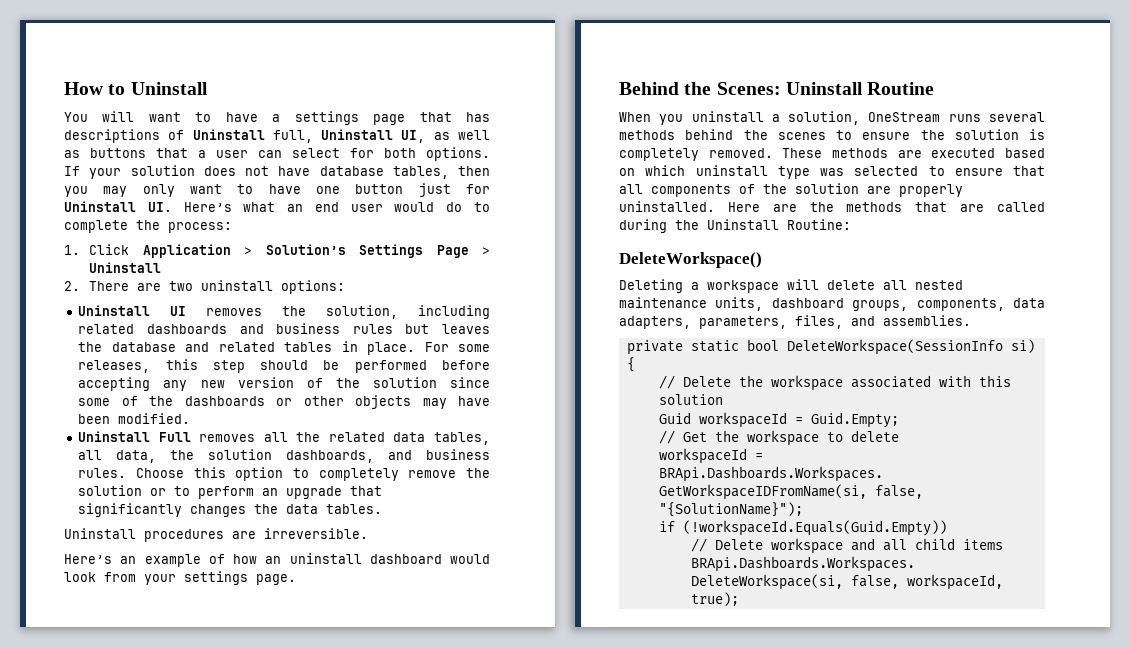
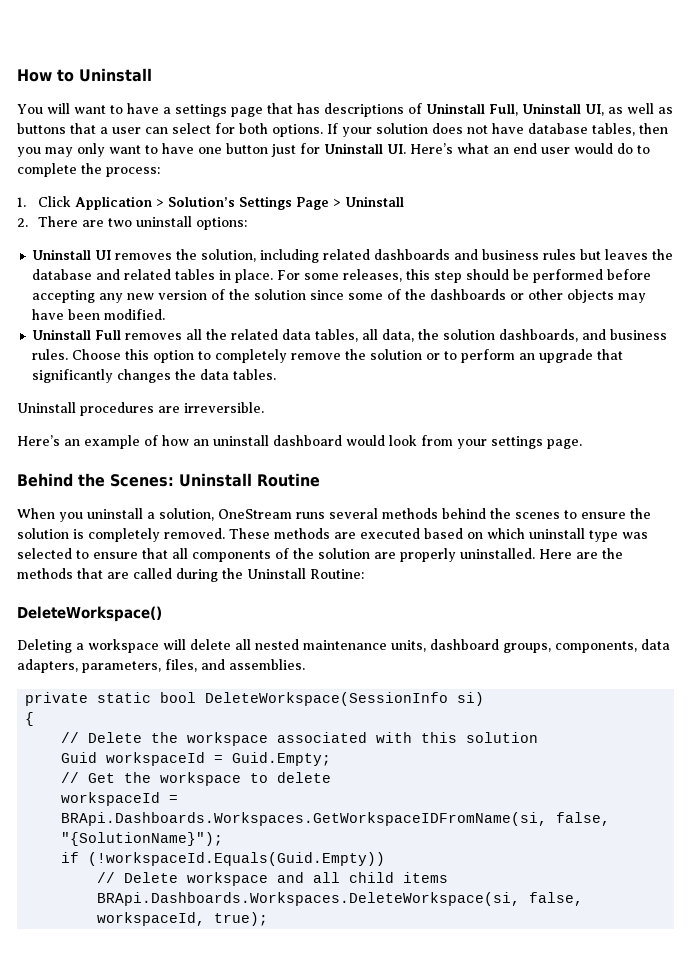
[272,130,313,143] full, -> [489,104,518,116] Full,

